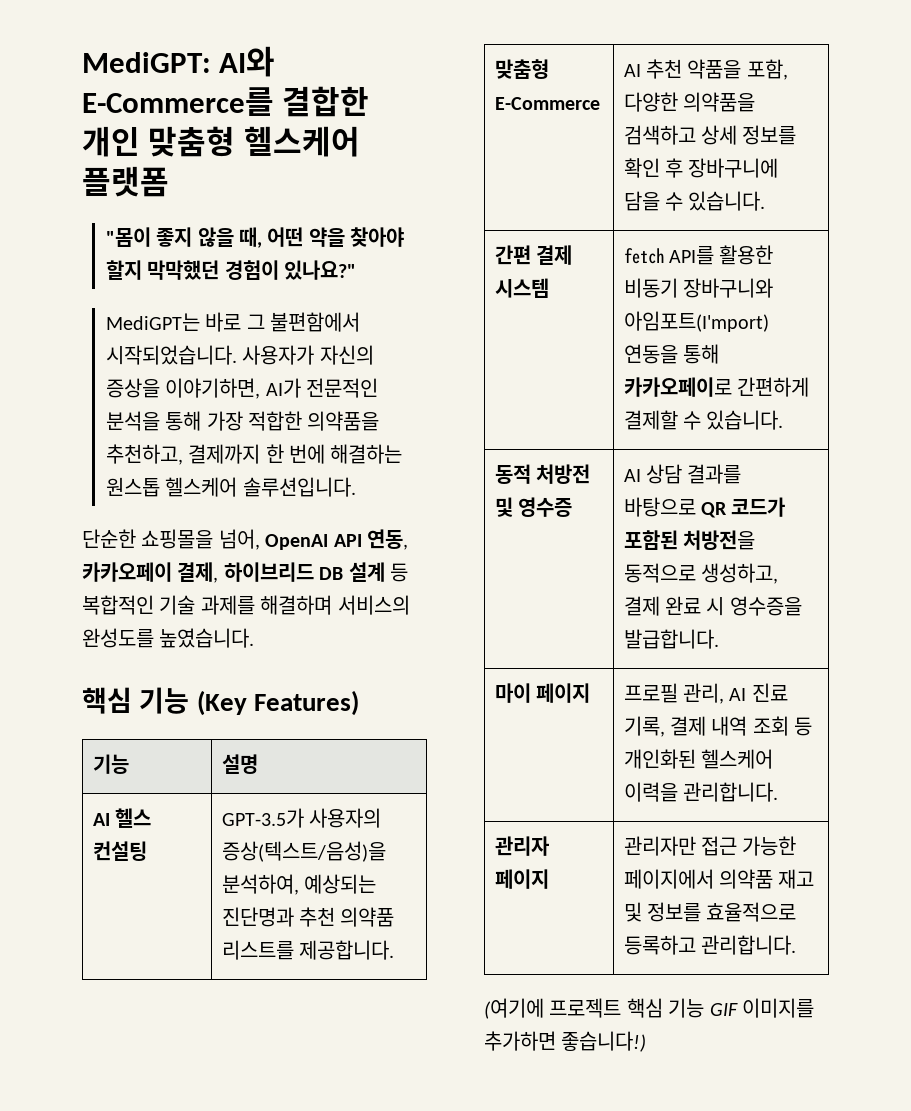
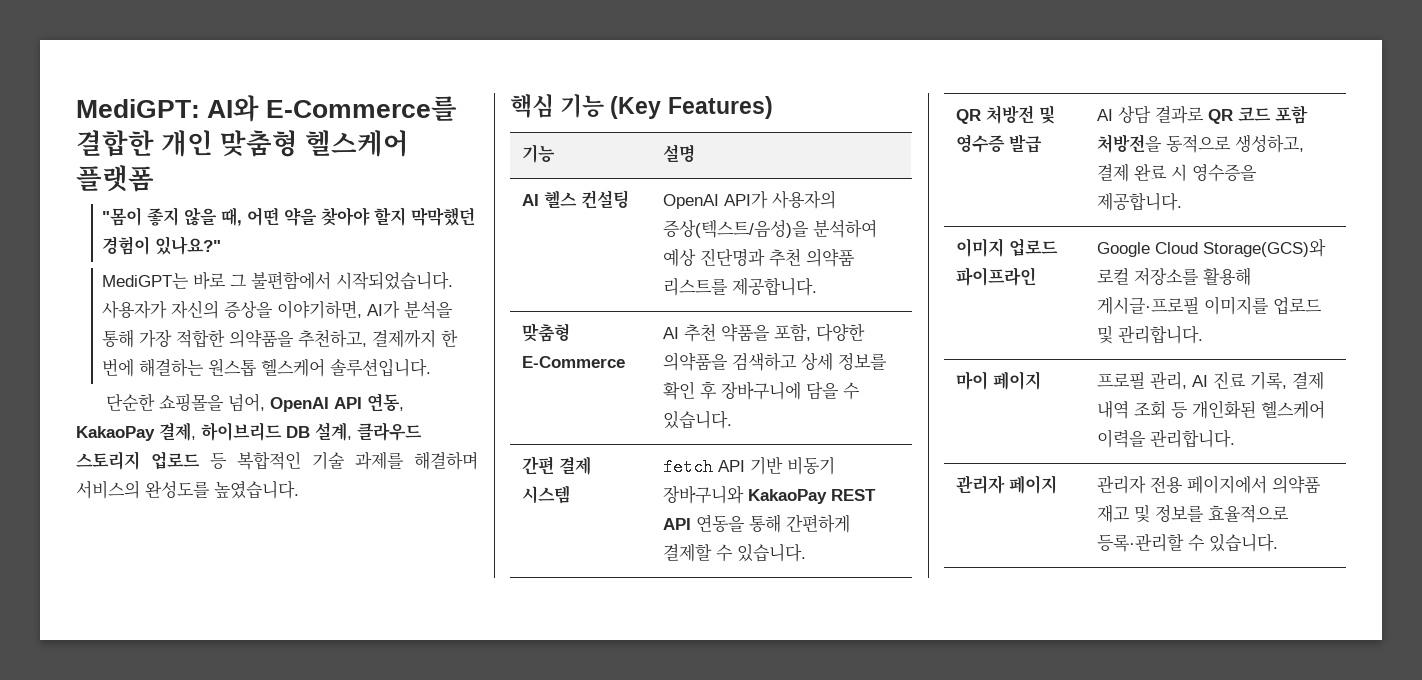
[305,378,378,398] 전문적인 -> (401, 310) none
[82,562,172,582] 카카오페이 -> [76,426,155,441] KakaoPay
[348,562,385,582] 설계 -> [315,422,422,441] [76,451,200,470] 설계, 클라우드 스토리지 업로드
[221,808,382,828] [221,841,386,862] [221,874,377,895] GPT-3.5가 사용자의 증상(텍스트/음성)을 분석하여, 예상되는 -> [663,190,837,209] [663,219,878,238] [663,249,697,267] OpenAI API가 사용자의 증상(텍스트/음성)을 분석하여 예상
[669,245,774,265] [623,278,774,298] [623,311,769,332] API를 활용한 비동기 장바구니와 아임포트(I'mport) -> [718,456,836,475] [663,485,877,504] [663,518,692,530] API 기반 비동기 장바구니와 KakaoPay REST API
[623,377,732,397] 카카오페이로 -> (782, 523) none
[494,464,531,484] 동적 -> [956,109,982,124] QR
(573, 507) none -> [1009,134,1043,153] 발급
[687,464,742,484] [623,497,786,518] [623,530,678,550] 결과를 바탕으로 QR 코드가 포함된 -> [1155,105,1309,124] 결과로 QR 코드 포함
[623,629,719,649] 발급합니다. -> [1097,192,1183,211] [956,238,1059,257] [956,267,1037,286] [1097,238,1327,257] [1097,267,1252,286] [1097,296,1323,315] [1097,326,1204,344] 제공합니다. // 이미지 업로드 파이프라인 | Google Cloud Storage(GCS)와 로컬 저장소를 활용해 게시글·프로필 이미지를 업로드 및 관리합니다.
[623,836,797,856] 관리자만 접근 가능한 -> [1097,475,1184,494] 관리자 전용
[623,935,797,955] [484,998,814,1019] [484,1031,647,1052] 등록하고 관리합니다. // (여기에 프로젝트 핵심 기능 GIF 이미지를 추가하면 좋습니다!) -> [1097,534,1279,552] 등록·관리할 수 있습니다.

